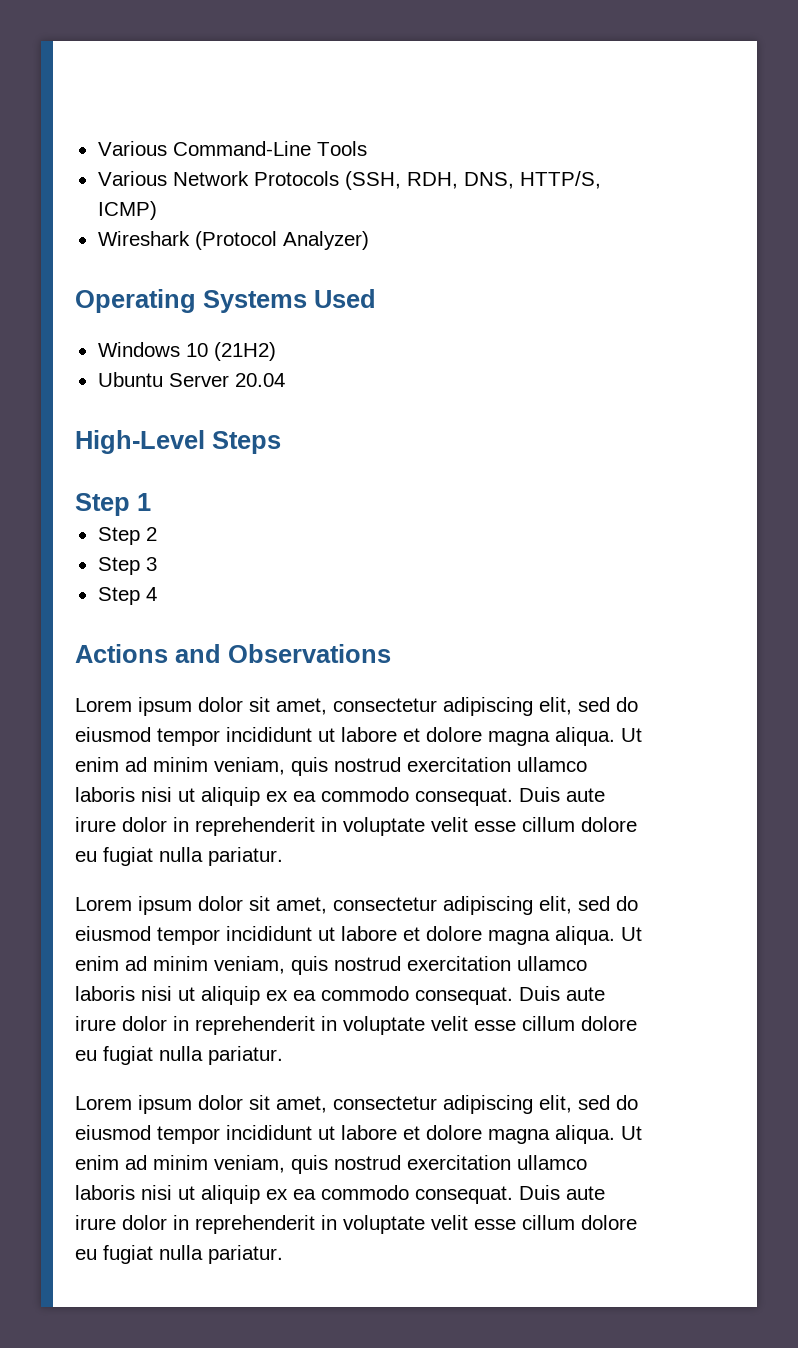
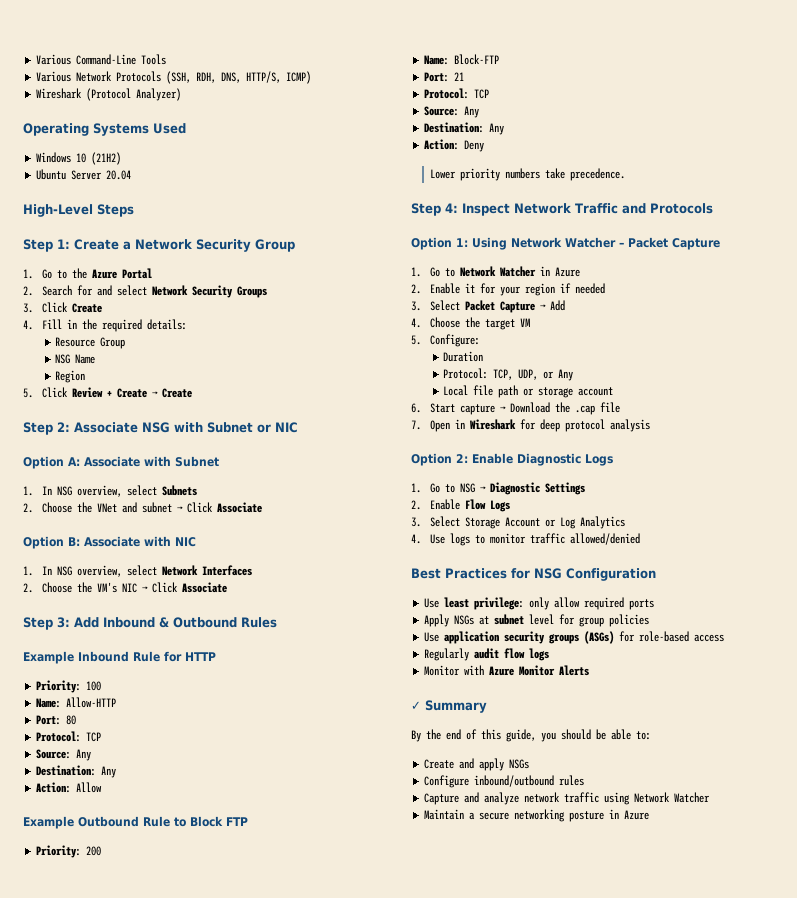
[137,493,151,511] [97,527,157,545] [97,557,157,575] [97,587,157,605] [75,644,391,663] [75,697,638,716] [75,727,642,746] [75,757,587,776] [75,787,605,806] [75,817,637,836] [75,847,283,866] [75,896,638,915] [75,926,642,945] [75,956,587,975] [75,986,605,1005] [75,1016,637,1035] [75,1046,283,1065] [75,1095,638,1114] [75,1125,642,1144] [75,1155,587,1174] [75,1185,605,1204] [75,1215,637,1234] [75,1245,283,1264] 1 // Step 2 // Step 3 // Step 4 // Actions and Observations // Lorem ipsum dolor sit amet, consectetur adipiscing elit, sed do eiusmod tempor incididunt ut labore et dolore magna aliqua. Ut enim ad minim veniam, quis nostrud exercitation ullamco laboris nisi ut aliquip ex ea commodo consequat. Duis aute irure dolor in reprehenderit in voluptate velit esse cillum dolore eu fugiat nulla pariatur. // Lorem ipsum dolor sit amet, consectetur adipiscing elit, sed do eiusmod tempor incididunt ut labore et dolore magna aliqua. Ut enim ad minim veniam, quis nostrud exercitation ullamco laboris nisi ut aliquip ex ea commodo consequat. Duis aute irure dolor in reprehenderit in voluptate velit esse cillum dolore eu fugiat nulla pariatur. // Lorem ipsum dolor sit amet, consectetur adipiscing elit, sed do eiusmod tempor incididunt ut labore et dolore magna aliqua. Ut enim ad minim veniam, quis nostrud exercitation ullamco laboris nisi ut aliquip ex ea commodo consequat. Duis aute irure dolor in reprehenderit in voluptate velit esse cillum dolore eu fugiat nulla pariatur. -> [57,239,295,252] [23,268,153,279] [23,285,268,298] [23,302,103,313] [23,319,188,332] [55,337,126,349] [55,354,96,364] [55,370,86,383] [23,387,193,398] [23,422,298,435] [23,456,219,469] [23,485,198,497] [23,502,263,513] [23,536,196,549] [23,565,253,577] [23,582,228,593] [23,617,277,630] [23,651,216,664] [36,680,102,693] [36,697,117,708] [36,715,77,725] [36,731,102,742] [36,749,92,761] [36,765,117,778] [36,782,103,793] [23,816,248,829] [36,845,102,858] [424,54,500,65] [424,72,465,82] [424,88,490,99] [424,106,480,118] [424,122,505,135] [424,139,485,152] [430,168,626,181] [411,203,713,216] [411,237,720,250] [411,266,581,277] [411,283,606,296] [411,300,566,313] [411,317,531,330] [411,334,481,347] [443,351,484,362] [443,368,574,381] [443,385,614,398] [411,402,621,415] [411,419,651,432] [411,453,613,466] [411,482,586,495] [411,499,511,512] [411,516,626,529] [411,533,641,546] [411,568,656,581] [424,597,655,610] [424,614,650,627] [424,631,725,644] [424,648,550,661] [424,665,590,676] [411,700,487,713] [411,729,651,742] [424,758,530,771] [424,775,585,788] [424,792,711,805] [424,809,650,822] 1: Create a Network Security Group // 1. Go to the Azure Portal // 2. Search for and select Network Security Groups // 3. Click Create // 4. Fill in the required details: // Resource Group // NSG Name // Region // 5. Click Review + Create → Create // Step 2: Associate NSG with Subnet or NIC // Option A: Associate with Subnet // 1. In NSG overview, select Subnets // 2. Choose the VNet and subnet → Click Associate // Option B: Associate with NIC // 1. In NSG overview, select Network Interfaces // 2. Choose the VM's NIC → Click Associate // Step 3: Add Inbound & Outbound Rules // Example Inbound Rule for HTTP // Priority: 100 // Name: Allow-HTTP // Port: 80 // Protocol: TCP // Source: Any // Destination: Any // Action: Allow // Example Outbound Rule to Block FTP // Priority: 200 // Name: Block-FTP // Port: 21 // Protocol: TCP // Source: Any // Destination: Any // Action: Deny // Lower priority numbers take precedence. // Step 4: Inspect Network Traffic and Protocols // Option 1: Using Network Watcher – Packet Capture // 1. Go to Network Watcher in Azure // 2. Enable it for your region if needed // 3. Select Packet Capture → Add // 4. Choose the target VM // 5. Configure: // Duration // Protocol: TCP, UDP, or Any // Local file path or storage account // 6. Start capture → Download the .cap file // 7. Open in Wireshark for deep protocol analysis // Option 2: Enable Diagnostic Logs // 1. Go to NSG → Diagnostic Settings // 2. Enable Flow Logs // 3. Select Storage Account or Log Analytics // 4. Use logs to monitor traffic allowed/denied // Best Practices for NSG Configuration // Use least privilege: only allow required ports // Apply NSGs at subnet level for group policies // Use application security groups (ASGs) for role-based access // Regularly audit flow logs // Monitor with Azure Monitor Alerts // ✓ Summary // By the end of this guide, you should be able to: // Create and apply NSGs // Configure inbound/outbound rules // Capture and analyze network traffic using Network Watcher // Maintain a secure networking posture in Azure

